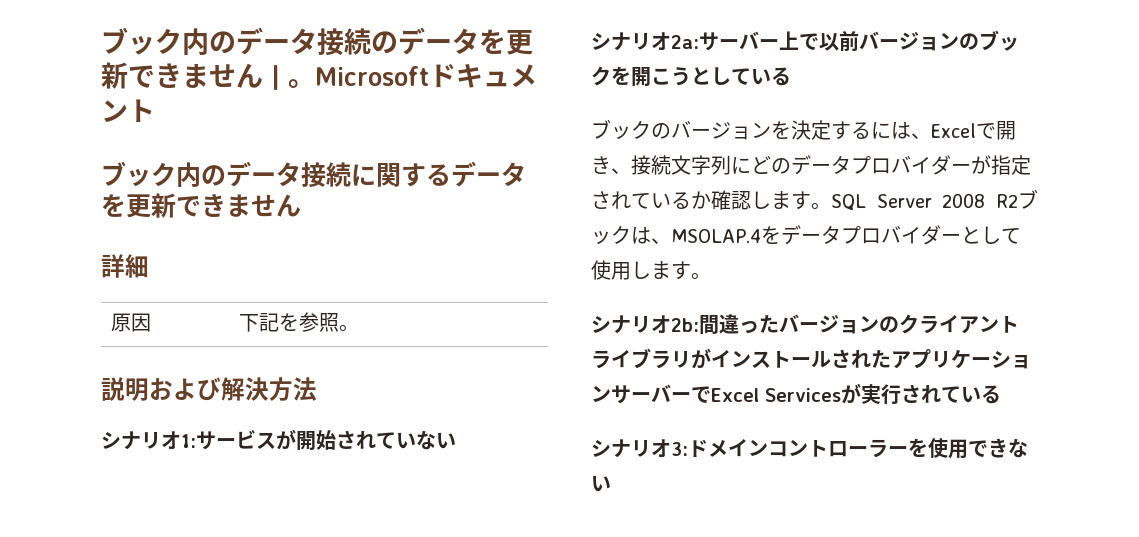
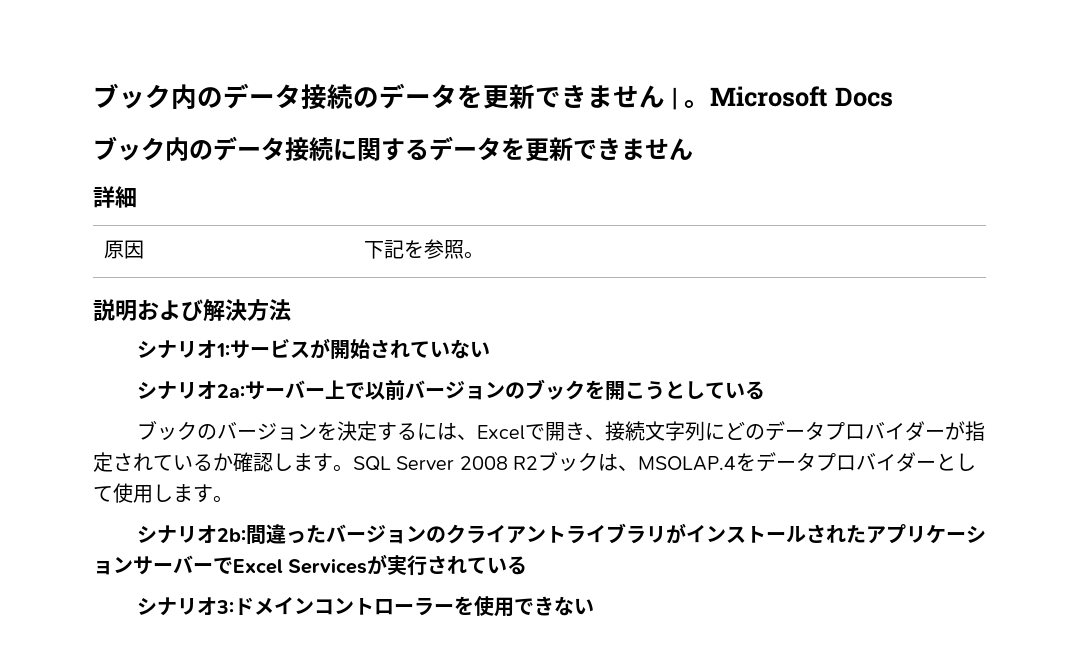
[429,64,537,88] [101,99,155,122] ドキュメント -> [834,87,893,107] Docs

